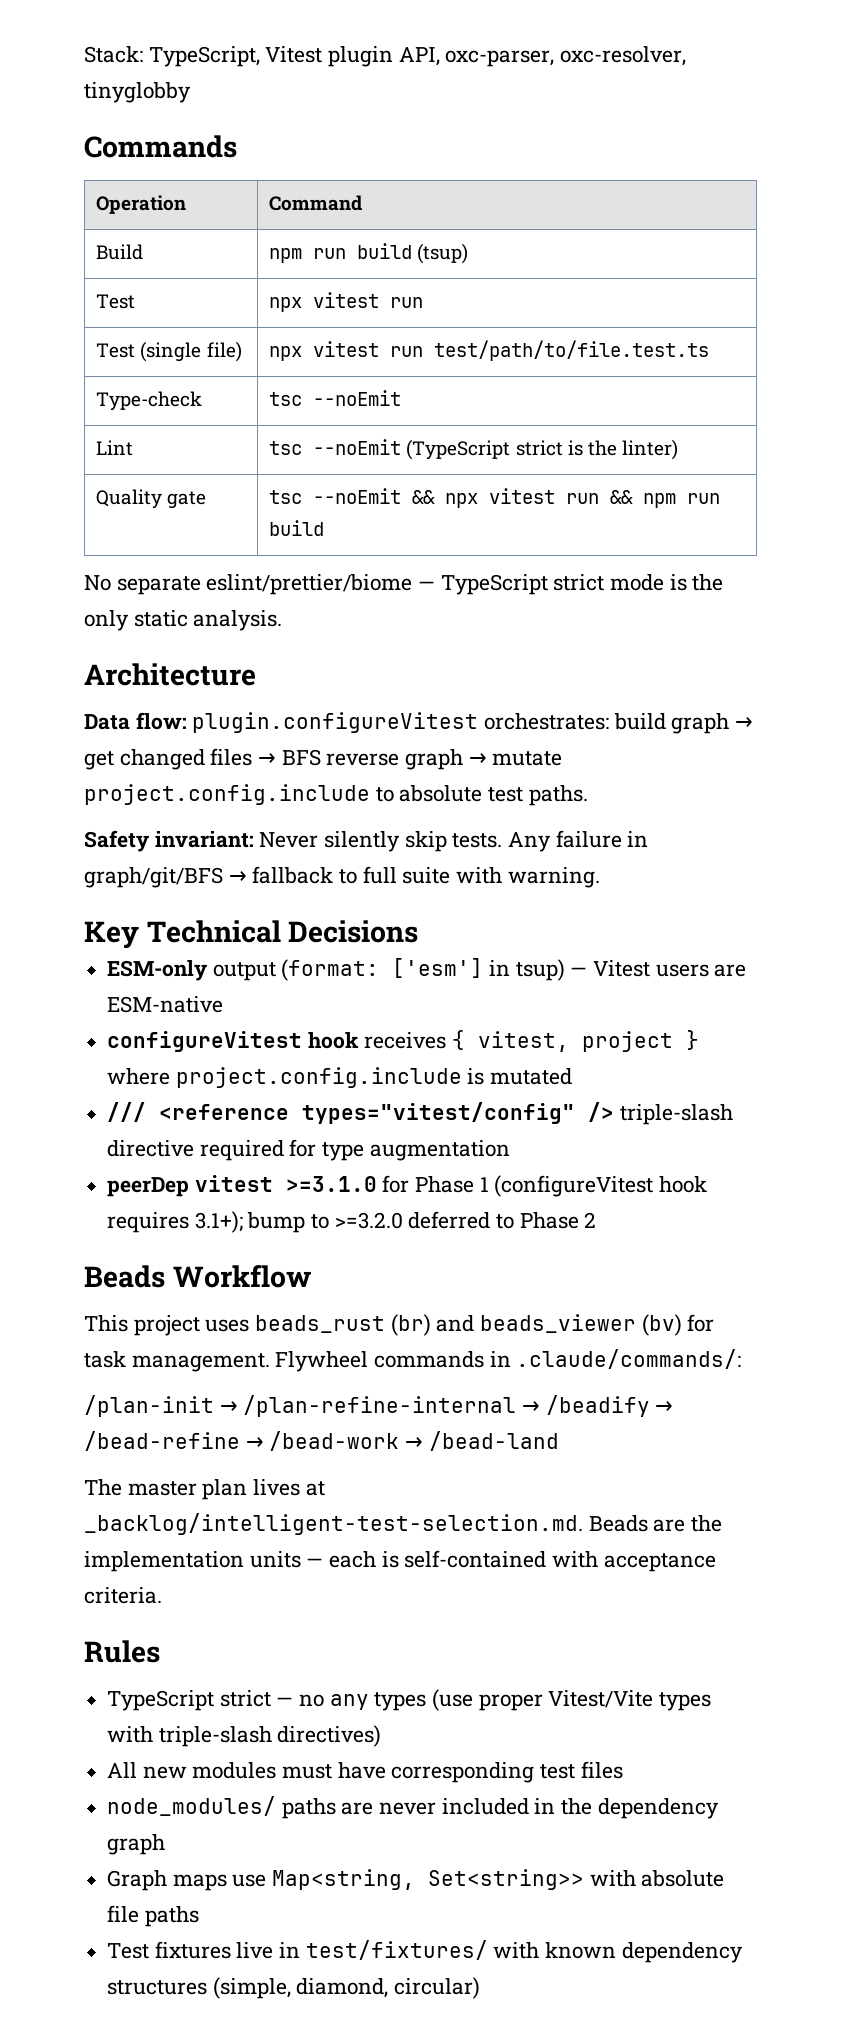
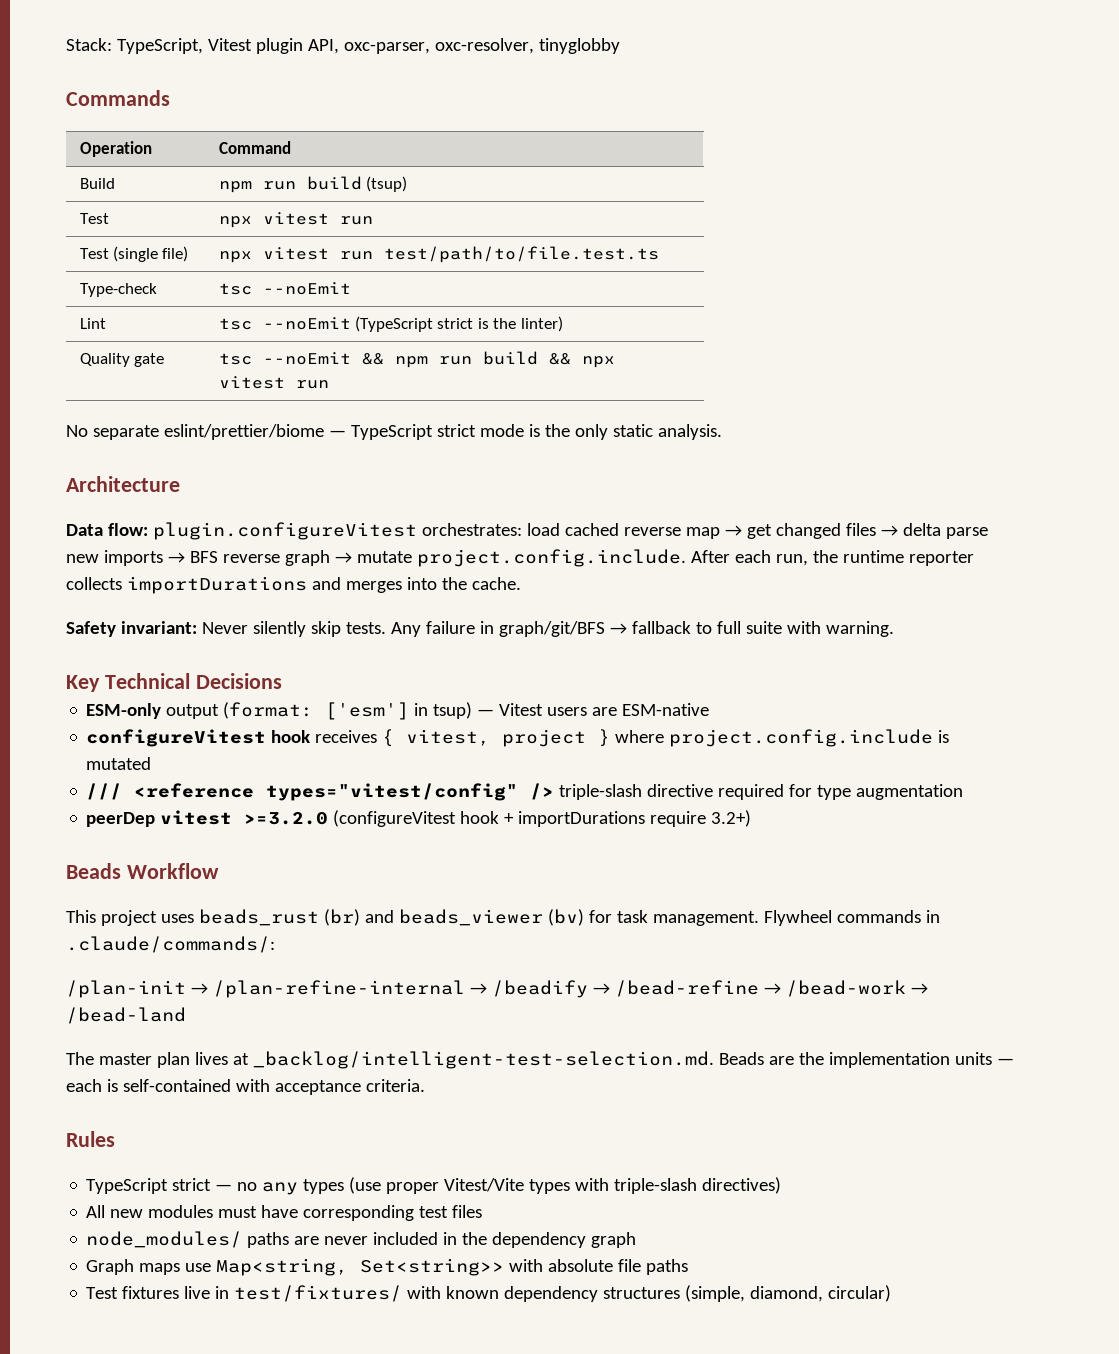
[445,488,721,508] [269,520,325,536] npx vitest run && npm run build -> [394,351,615,368] [218,376,329,389] npm run build && npx vitest run
[613,713,730,734] build graph -> [526,523,720,539] load cached reverse map
(277, 759) none -> [902,523,988,539] [66,550,185,566] delta parse new imports →
[84,784,588,806] project.config.include to absolute test paths. -> [416,549,974,567] [66,576,521,594] project.config.include. After each run, the runtime reporter collects importDurations and merges into the cache.
[285,1175,708,1197] [107,1211,597,1233] >=3.1.0 for Phase 1 (configureVitest hook requires 3.1+); bump to >=3.2.0 deferred to Phase 2 -> [244,810,752,827] >=3.2.0 (configureVitest hook + importDurations require 3.2+)

